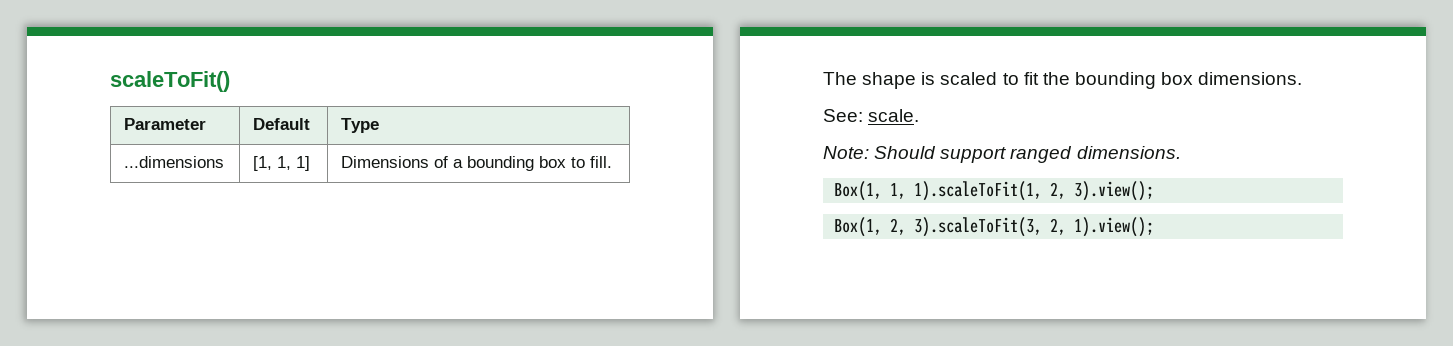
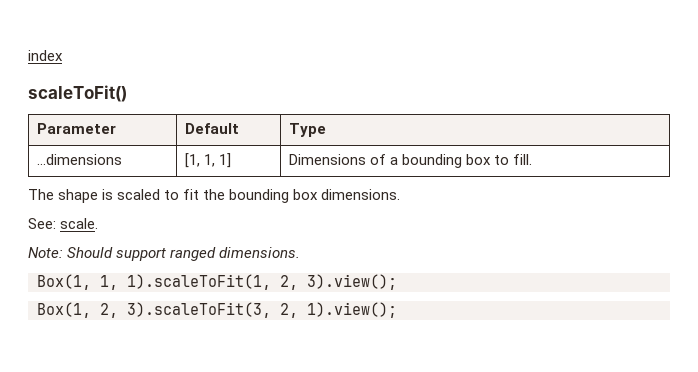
(110, 81) none -> [28,50,63,61] index //

